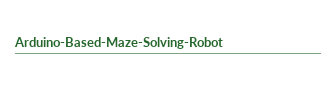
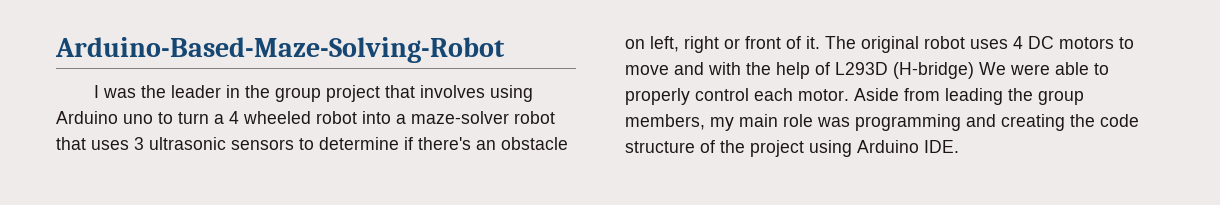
(223, 43) none -> [93,85,533,102] [56,111,555,124] [56,137,568,150] [625,36,1134,53] [625,62,1109,79] [625,88,1084,105] [625,114,1139,131] [625,140,959,157] // I was the leader in the group project that involves using Arduino uno to turn a 4 wheeled robot into a maze-solver robot that uses 3 ultrasonic sensors to determine if there's an obstacle on left, right or front of it. The original robot uses 4 DC motors to move and with the help of L293D (H-bridge) We were able to properly control each motor. Aside from leading the group members, my main role was programming and creating the code structure of the project using Arduino IDE.

